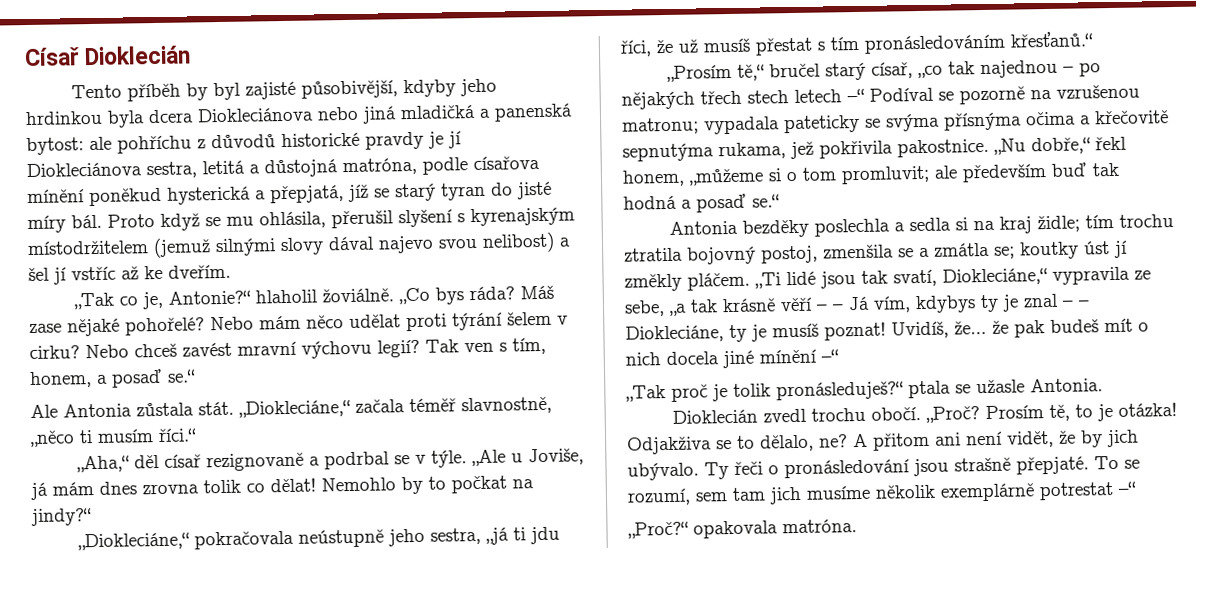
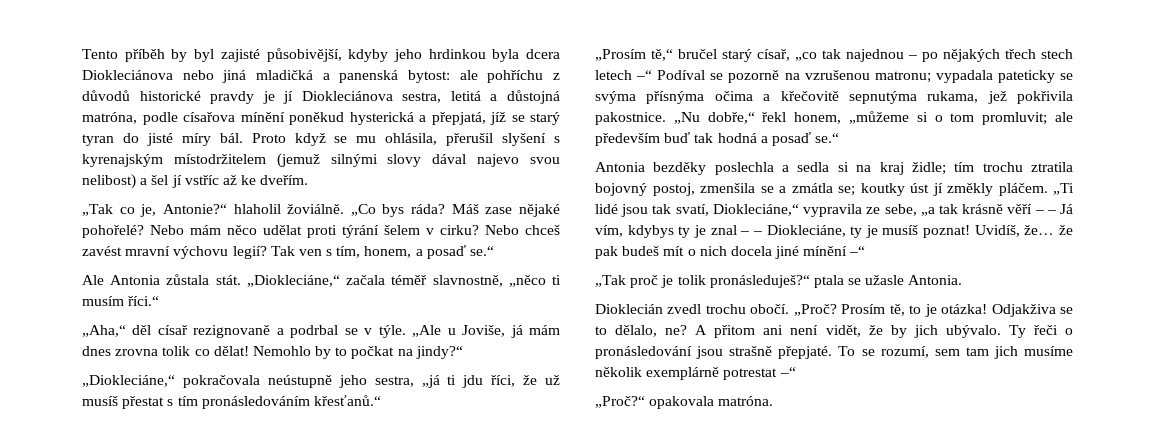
[24,45,192,67] Císař Dioklecián // -> (82, 54) none

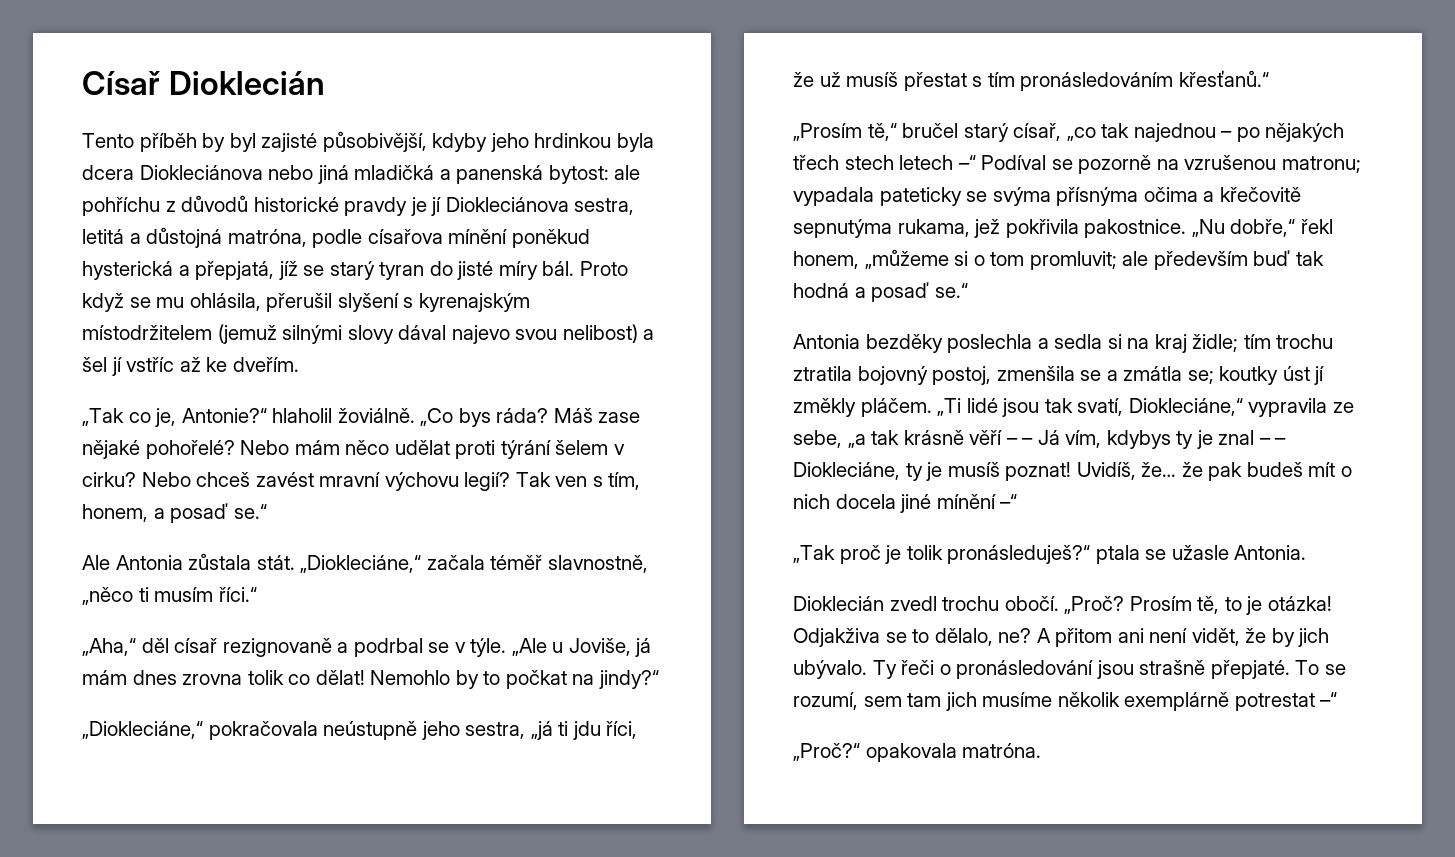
(82, 54) none -> [82,71,325,95] Císař Dioklecián //

